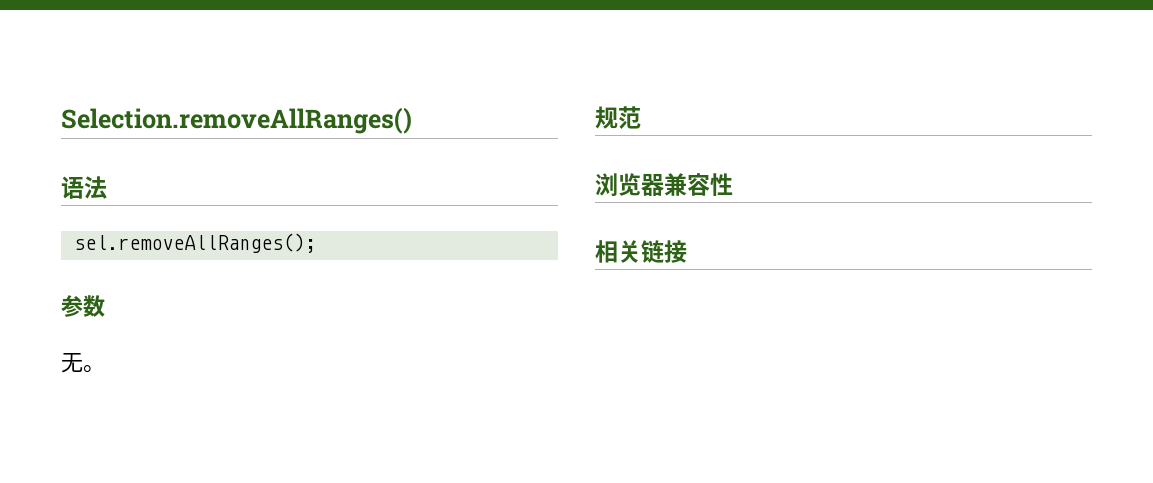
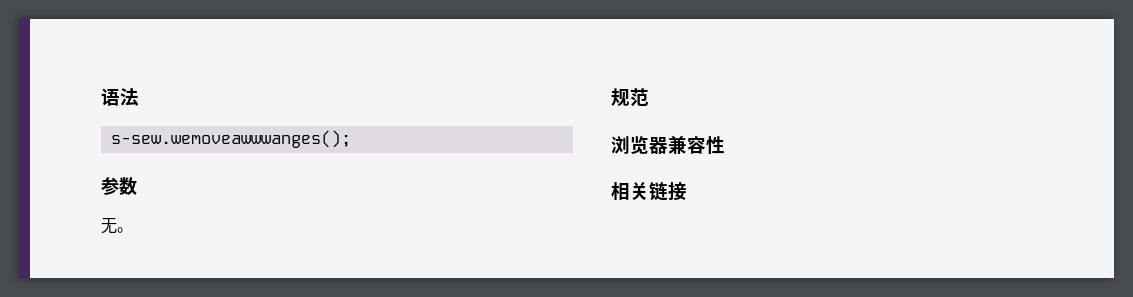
[61,107,412,134] Selection.removeAllRanges() // -> (101, 97) none
[74,233,317,253] sel.removeAllRanges(); -> [110,130,351,148] s-sew.wemoveawwwanges();

